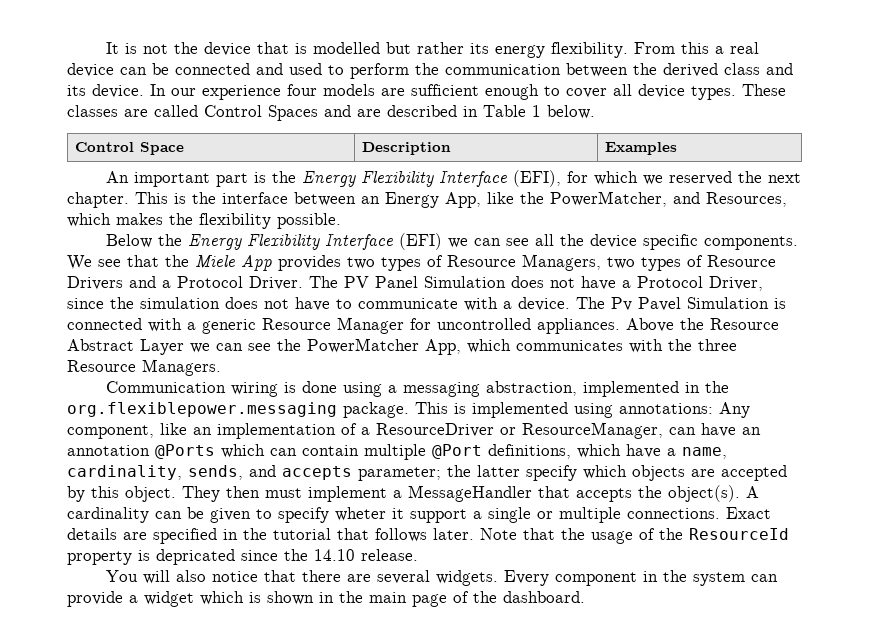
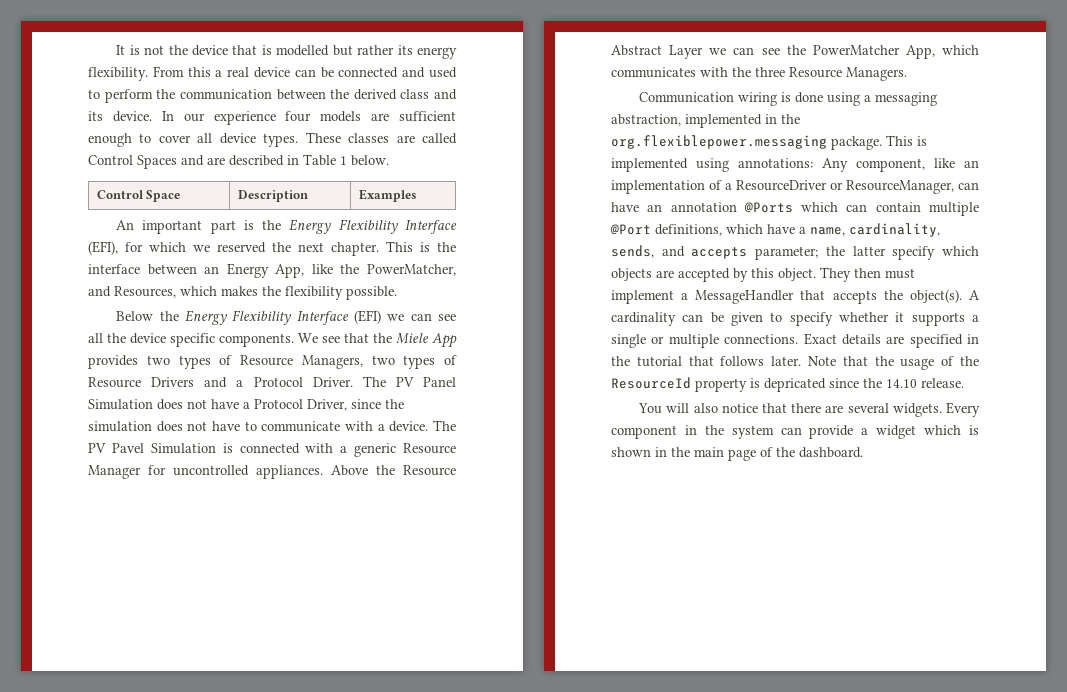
[611,297,632,311] Pv -> [88,443,106,453] PV
[335,507,467,523] wheter it support -> [839,312,965,326] whether it supports

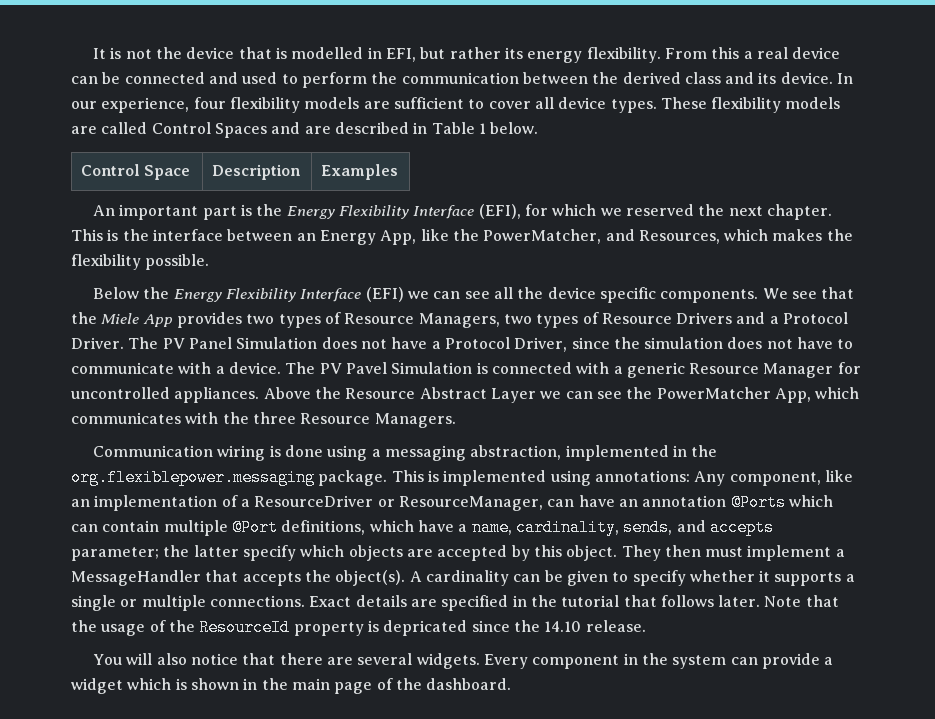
(330, 50) none -> [367,47,417,62] in EFI,
[213,111,312,125] experience four -> [101,97,300,113] experience, four flexibility
[88,133,132,147] enough -> (464, 103) none
[348,133,390,143] classes -> [711,97,841,113] flexibility models

